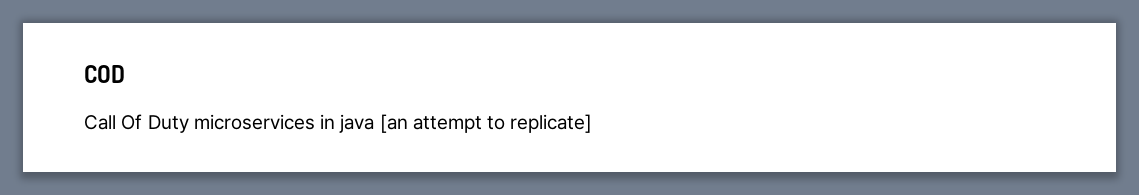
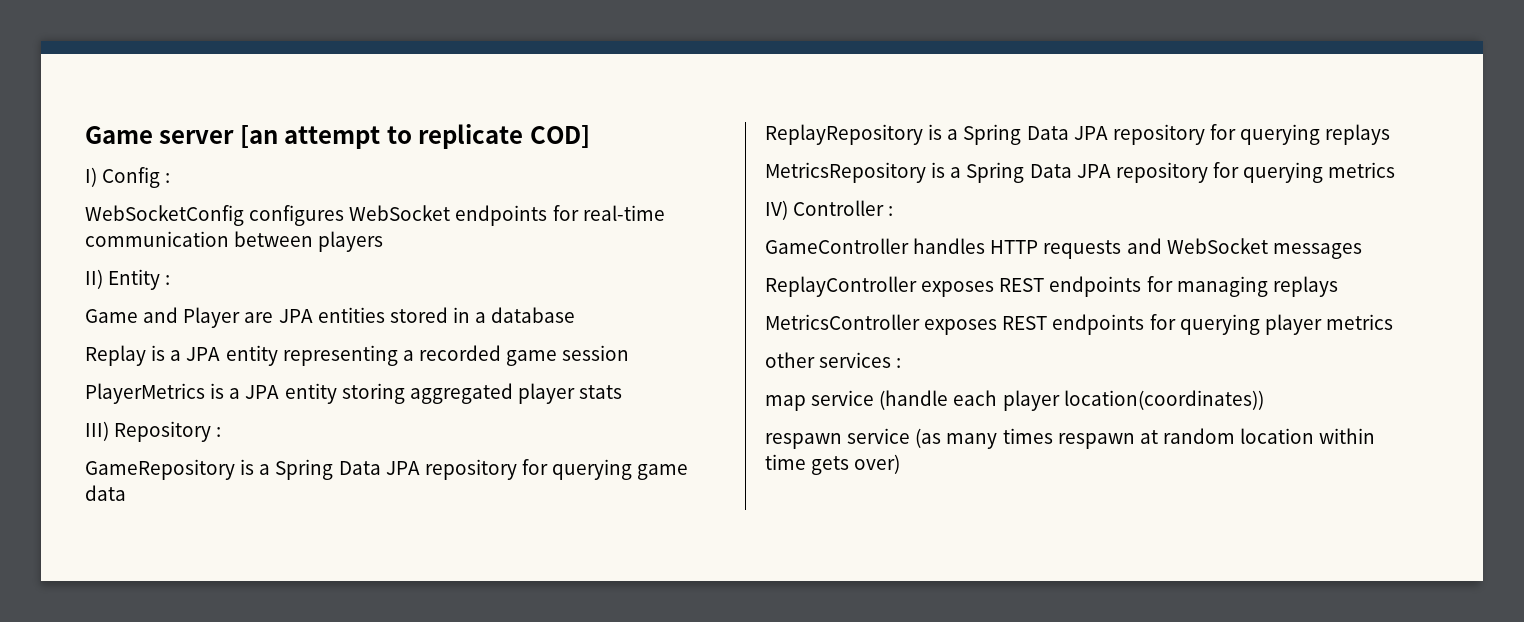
[84,65,125,83] [84,114,593,133] COD // Call Of Duty microservices in java [an attempt to replicate] -> [85,124,590,149] [85,167,171,188] [85,205,665,226] [85,231,384,252] [85,269,171,290] [85,307,576,328] [85,345,630,366] [85,383,623,404] [85,421,222,442] [85,459,689,480] [85,485,126,501] [765,124,1391,145] [765,162,1396,183] [765,200,894,220] [765,238,1362,259] [765,276,1338,297] [765,314,1393,335] [765,352,902,368] [765,390,1264,411] [765,428,1376,449] [765,454,901,475] Game server [an attempt to replicate COD] // I) Config : // WebSocketConfig configures WebSocket endpoints for real-time communication between players // II) Entity : // Game and Player are JPA entities stored in a database // Replay is a JPA entity representing a recorded game session // PlayerMetrics is a JPA entity storing aggregated player stats // III) Repository : // GameRepository is a Spring Data JPA repository for querying game data // ReplayRepository is a Spring Data JPA repository for querying replays // MetricsRepository is a Spring Data JPA repository for querying metrics // IV) Controller : // GameController handles HTTP requests and WebSocket messages // ReplayController exposes REST endpoints for managing replays // MetricsController exposes REST endpoints for querying player metrics // other services : // map service (handle each player location(coordinates)) // respawn service (as many times respawn at random location within time gets over)

